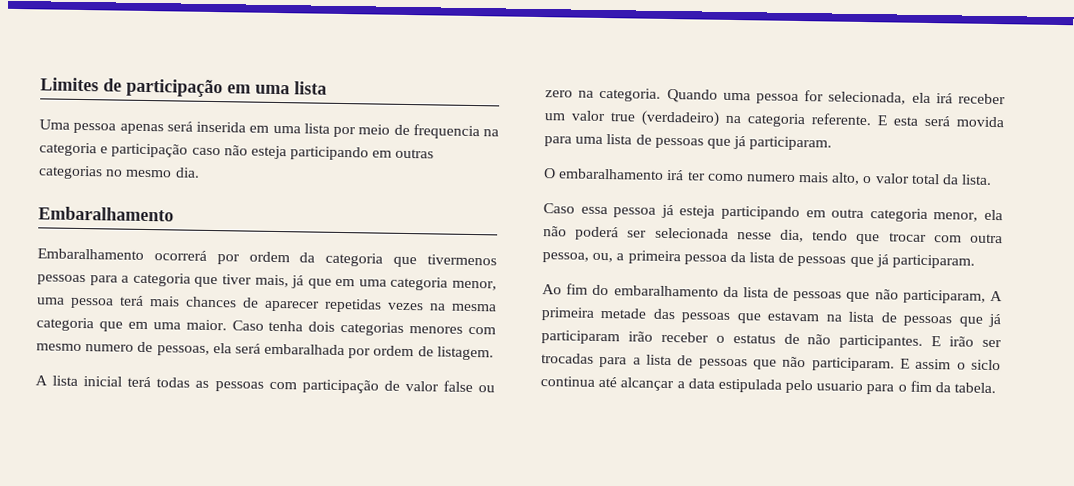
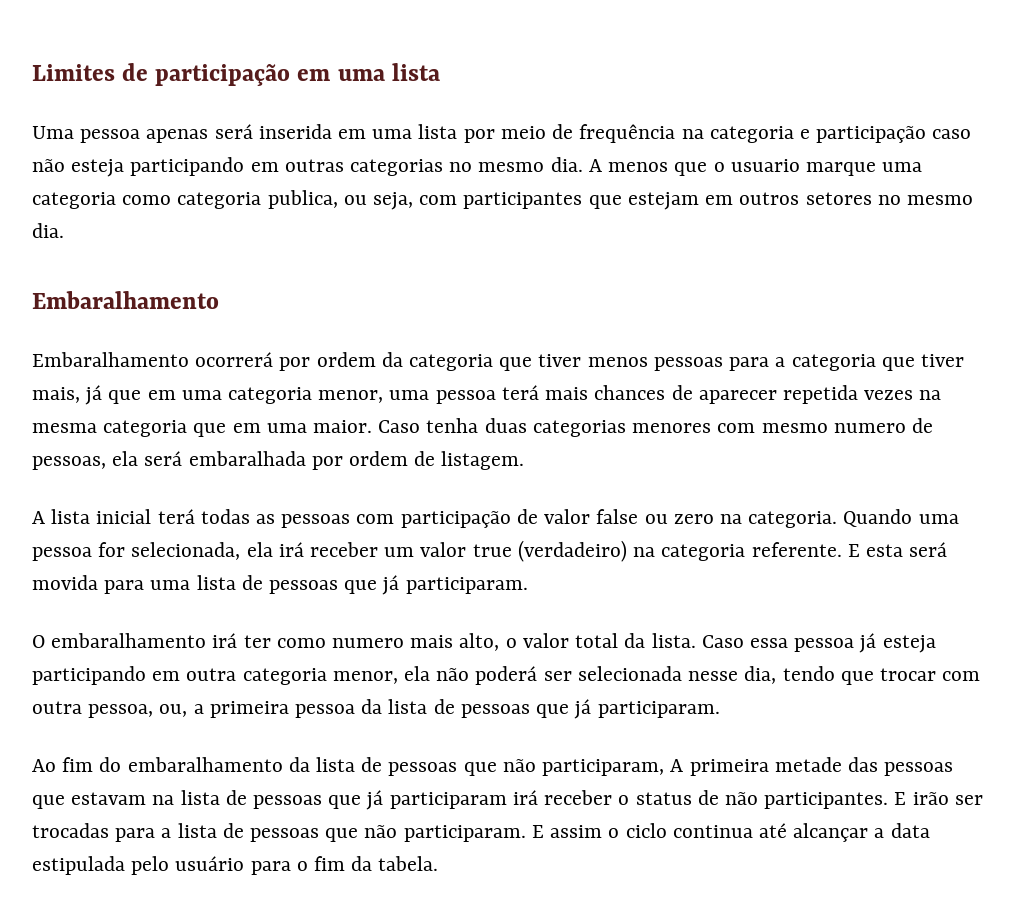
[412,124,480,140] frequencia -> [579,124,676,143] frequência
(200, 172) none -> [588,159,923,176] [32,190,973,210] [32,223,64,238] A menos que o usuario marque uma categoria como categoria publica, ou seja, com participantes que estejam em outros setores no mesmo dia.
[426,254,497,266] tivermenos -> [538,354,648,367] tiver menos
[324,298,382,313] repetidas -> [782,385,858,404] repetida
[308,321,336,332] dois -> [484,418,527,433] duas
(993, 179) // -> (696, 640) none
[627,331,653,342] irão -> [512,790,538,805] irá
[732,334,776,344] estatus -> [635,792,692,805] status
[971,359,1001,371] siclo -> [625,823,667,838] ciclo
[816,380,864,392] usuario -> [175,856,245,871] usuário

